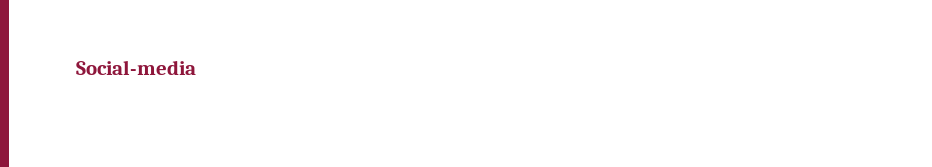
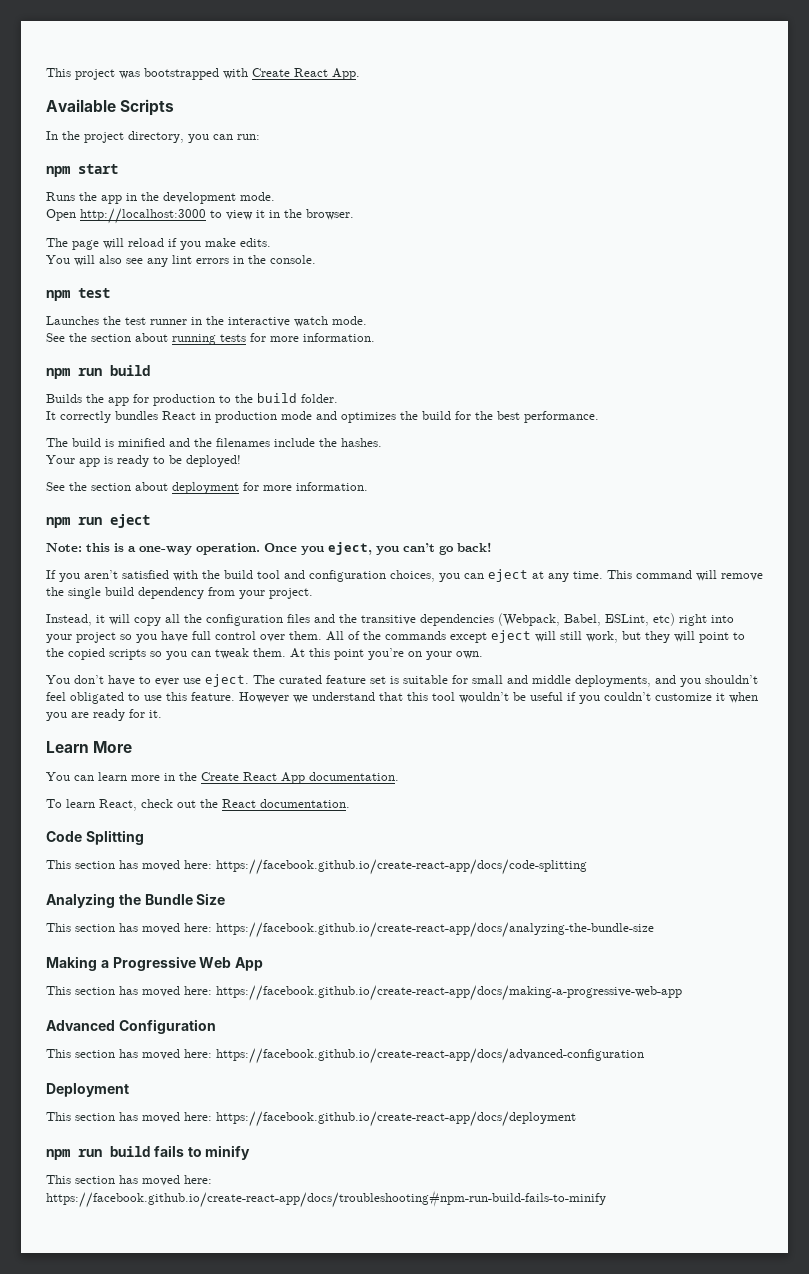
[76,60,196,75] Social-media -> [46,68,360,80] [46,99,175,116] [46,131,260,143] [46,164,118,177] [46,192,275,204] [46,208,354,224] [46,238,271,250] [46,255,316,267] [46,288,110,301] [46,316,367,327] [46,333,375,345] [46,365,150,379] [46,393,338,406] [46,411,599,423] [46,438,382,447] [46,455,241,467] [46,482,368,494] [46,514,150,528] [46,542,492,555] [46,569,763,582] [46,587,313,599] [46,613,734,626] [46,630,745,643] [46,648,483,660] [46,674,758,687] [46,692,758,704] [46,709,162,721] [46,741,133,753] [46,772,399,784] [46,799,350,811] [46,830,144,845] [46,859,587,875] [46,893,226,908] [46,922,654,938] [46,956,264,971] [46,985,682,1001] [46,1019,216,1034] [46,1048,644,1064] [46,1083,129,1097] [46,1111,576,1127] [46,1145,251,1160] [46,1175,212,1186] [46,1190,606,1208] This project was bootstrapped with Create React App. // Available Scripts // In the project directory, you can run: // npm start // Runs the app in the development mode. // Open http://localhost:3000 to view it in the browser. // The page will reload if you make edits. // You will also see any lint errors in the console. // npm test // Launches the test runner in the interactive watch mode. // See the section about running tests for more information. // npm run build // Builds the app for production to the build folder. // It correctly bundles React in production mode and optimizes the build for the best performance. // The build is minified and the filenames include the hashes. // Your app is ready to be deployed! // See the section about deployment for more information. // npm run eject // Note: this is a one-way operation. Once you eject, you can’t go back! // If you aren’t satisfied with the build tool and configuration choices, you can eject at any time. This command will remove the single build dependency from your project. // Instead, it will copy all the configuration files and the transitive dependencies (Webpack, Babel, ESLint, etc) right into your project so you have full control over them. All of the commands except eject will still work, but they will point to the copied scripts so you can tweak them. At this point you’re on your own. // You don’t have to ever use eject. The curated feature set is suitable for small and middle deployments, and you shouldn’t feel obligated to use this feature. However we understand that this tool wouldn’t be useful if you couldn’t customize it when you are ready for it. // Learn More // You can learn more in the Create React App documentation. // To learn React, check out the React documentation. // Code Splitting // This section has moved here: https://facebook.github.io/create-react-app/docs/code-splitting // Analyzing the Bundle Size // This section has moved here: https://facebook.github.io/create-react-app/docs/analyzing-the-bundle-size // Making a Progressive Web App // This section has moved here: https://facebook.github.io/create-react-app/docs/making-a-progressive-web-app // Advanced Configuration // This section has moved here: https://facebook.github.io/create-react-app/docs/advanced-configuration // Deployment // This section has moved here: https://facebook.github.io/create-react-app/docs/deployment // npm run build fails to minify // This section has moved here: https://facebook.github.io/create-react-app/docs/troubleshooting#npm-run-build-fails-to-minify

